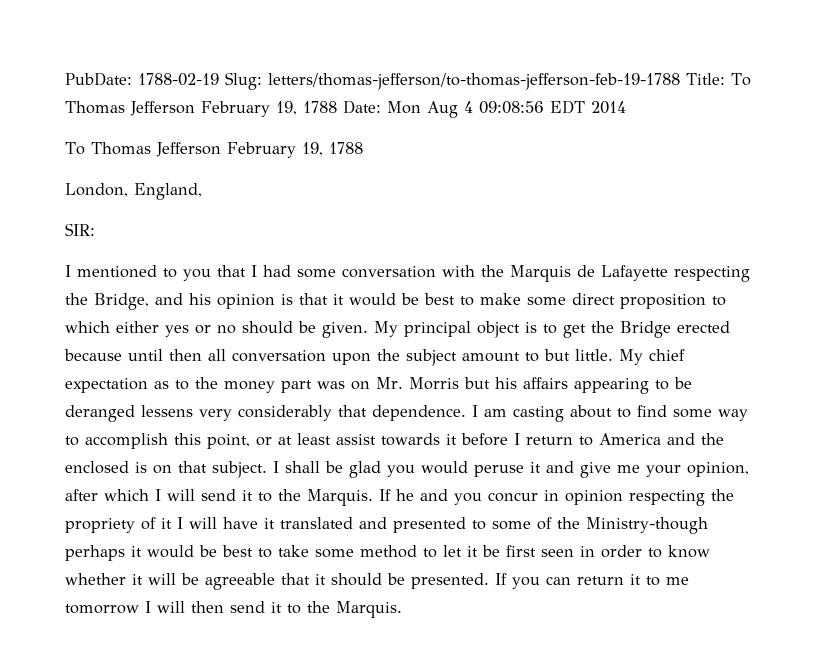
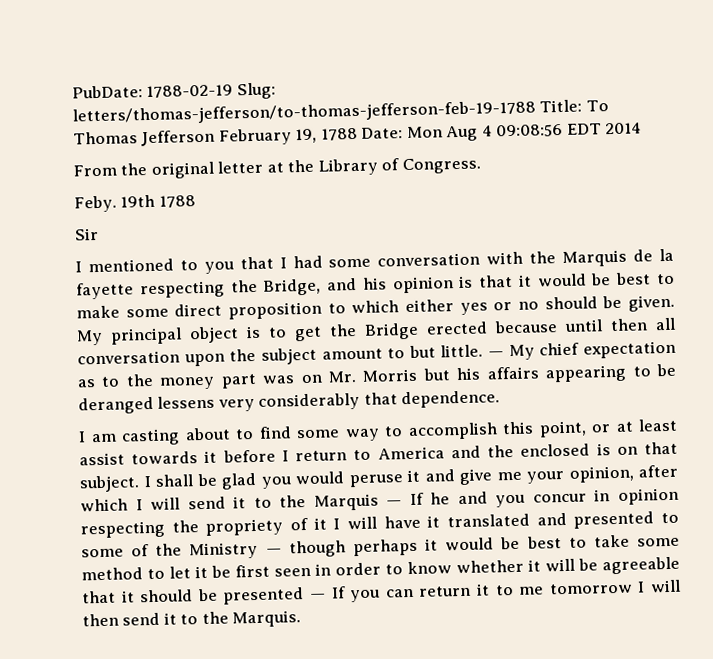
[65,142,363,158] [65,183,202,200] [65,223,95,236] To Thomas Jefferson February 19, 1788 // London, England, // SIR: -> [73,157,481,179] [74,194,196,213] [74,227,99,241] From the original letter at the Library of Congress. // Feby. 19th 1788 // Sir
[601,265,668,281] Lafayette -> [659,248,674,262] [76,282,134,300] la fayette
(613, 355) none -> [488,351,505,357] —
(466, 413) none -> (501, 399) //
[307,489,373,506] Marquis. -> [313,493,403,511] Marquis —
[586,517,708,534] Ministry-though -> [189,540,346,560] Ministry — though
[411,573,489,589] presented. -> [222,587,326,605] presented —

